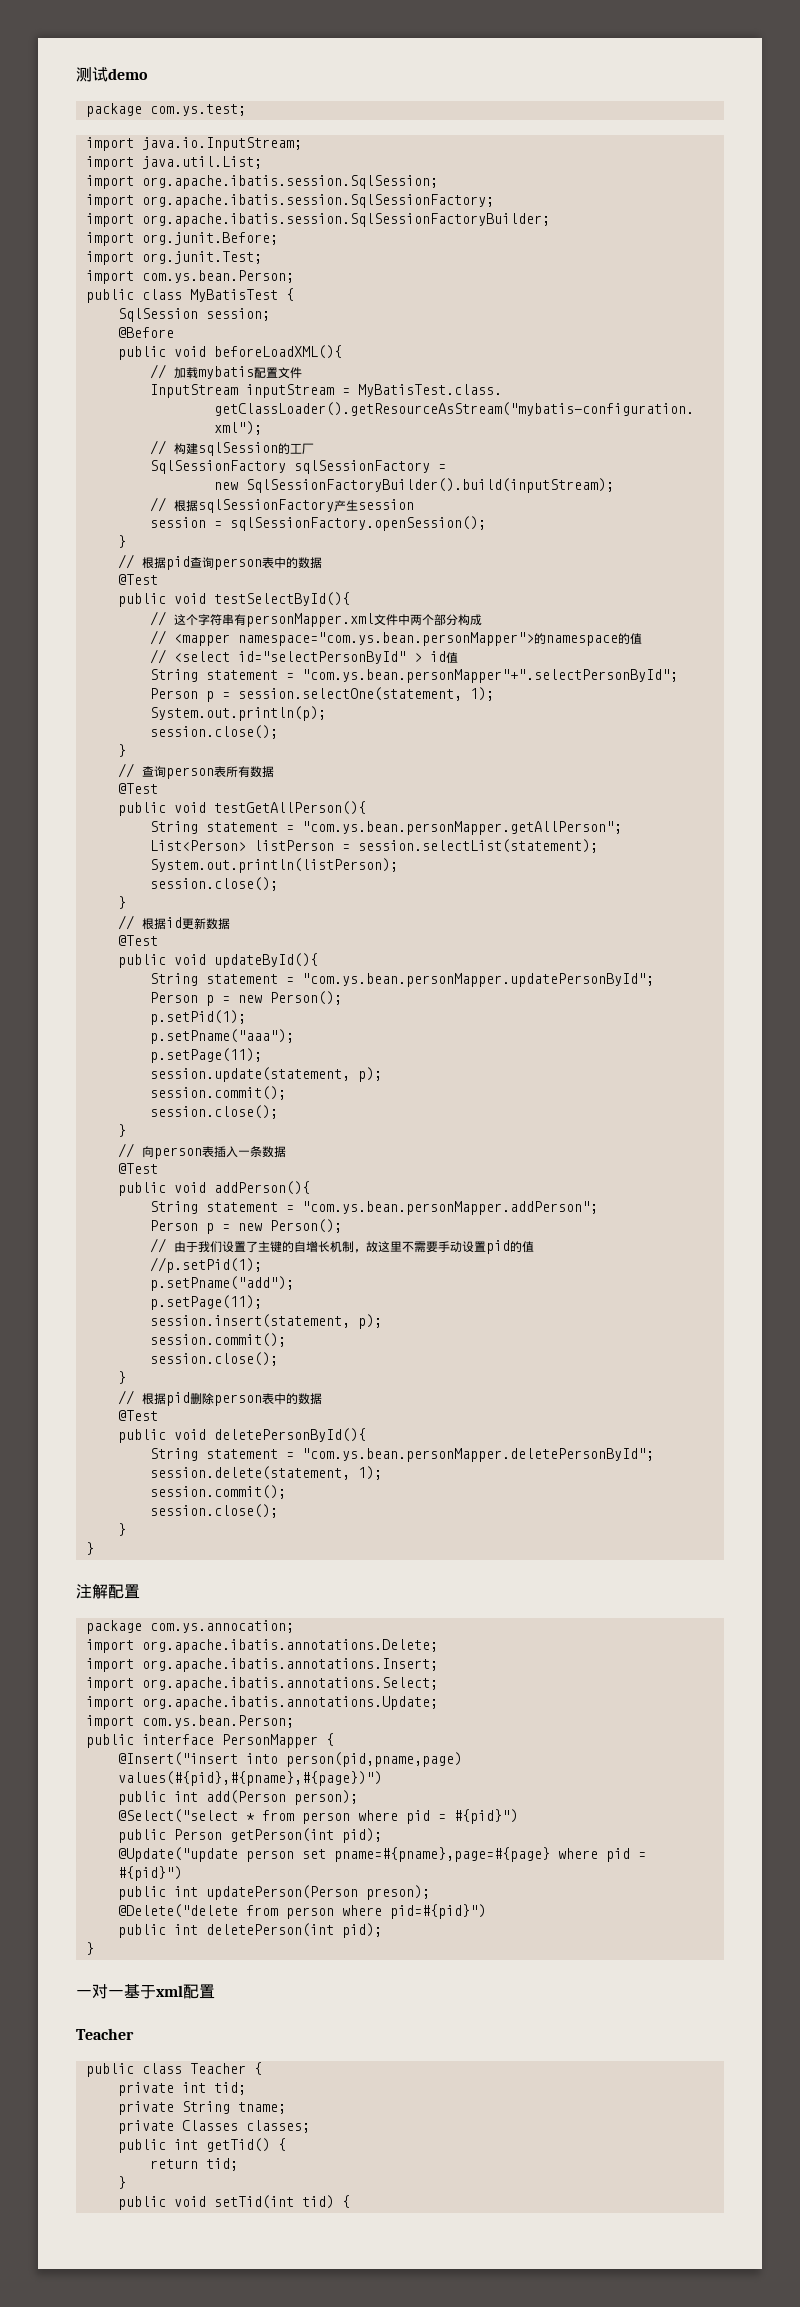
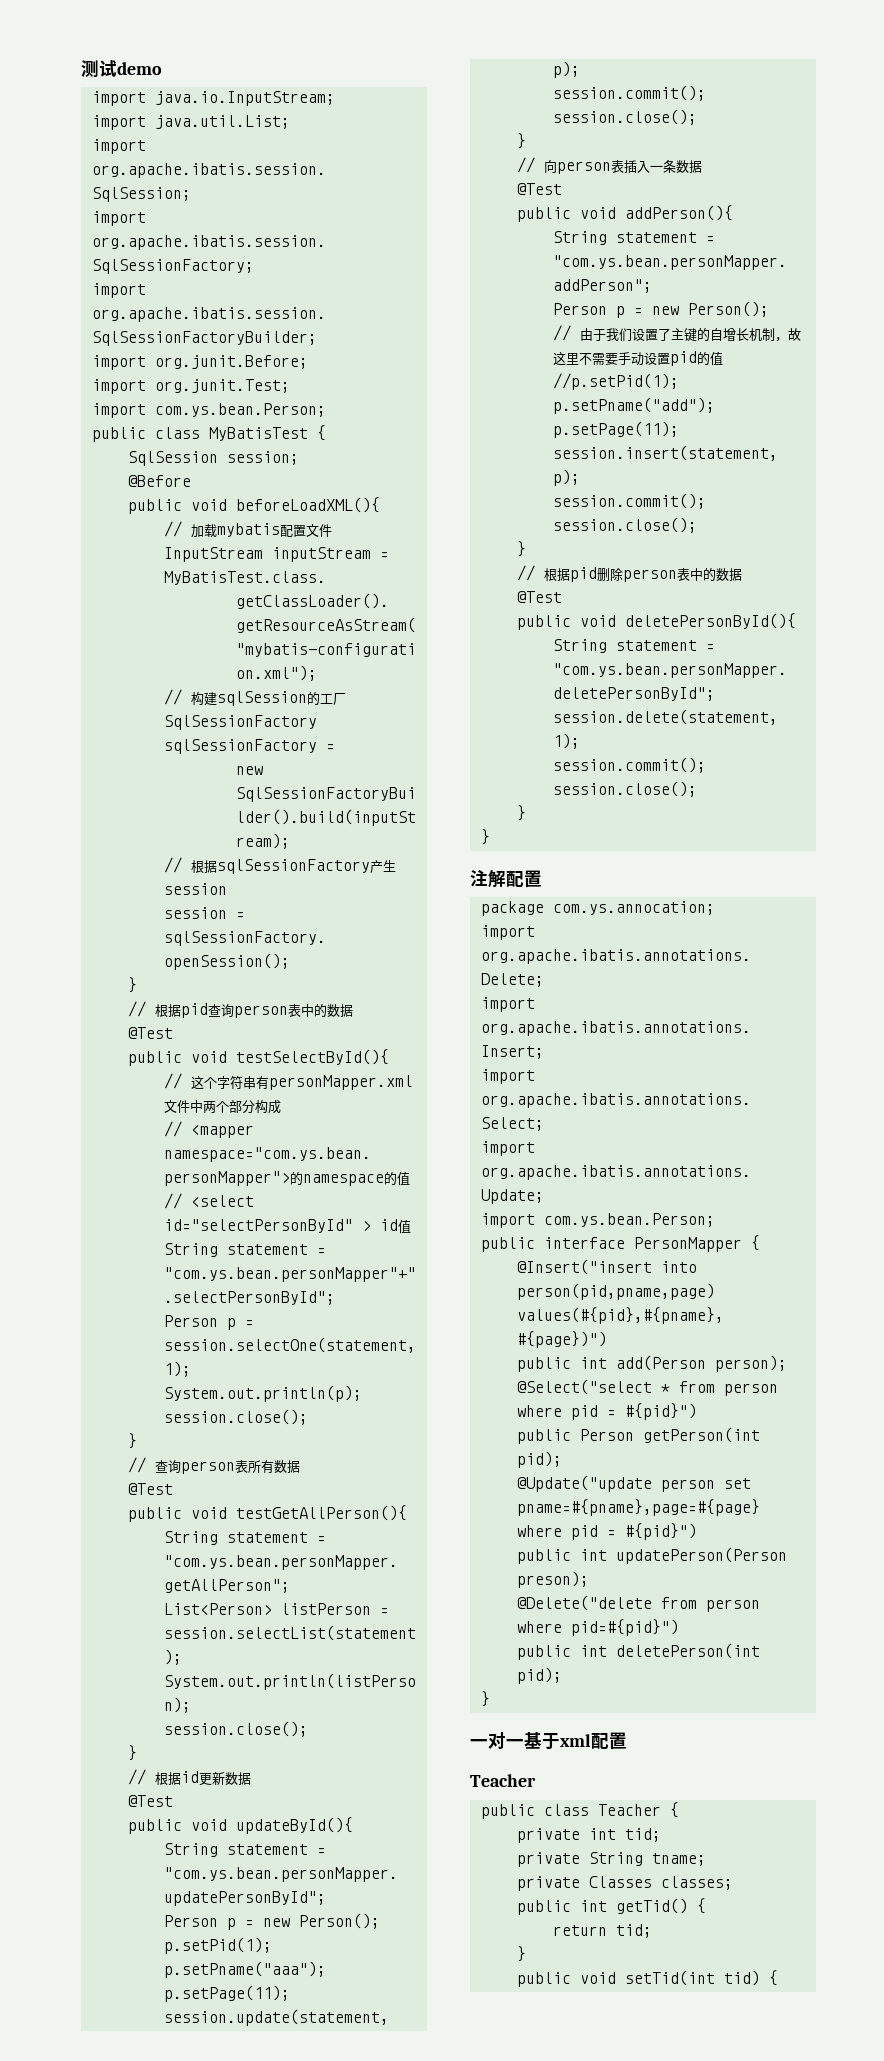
[85,103,246,117] // package com.ys.test; -> (162, 68) none

